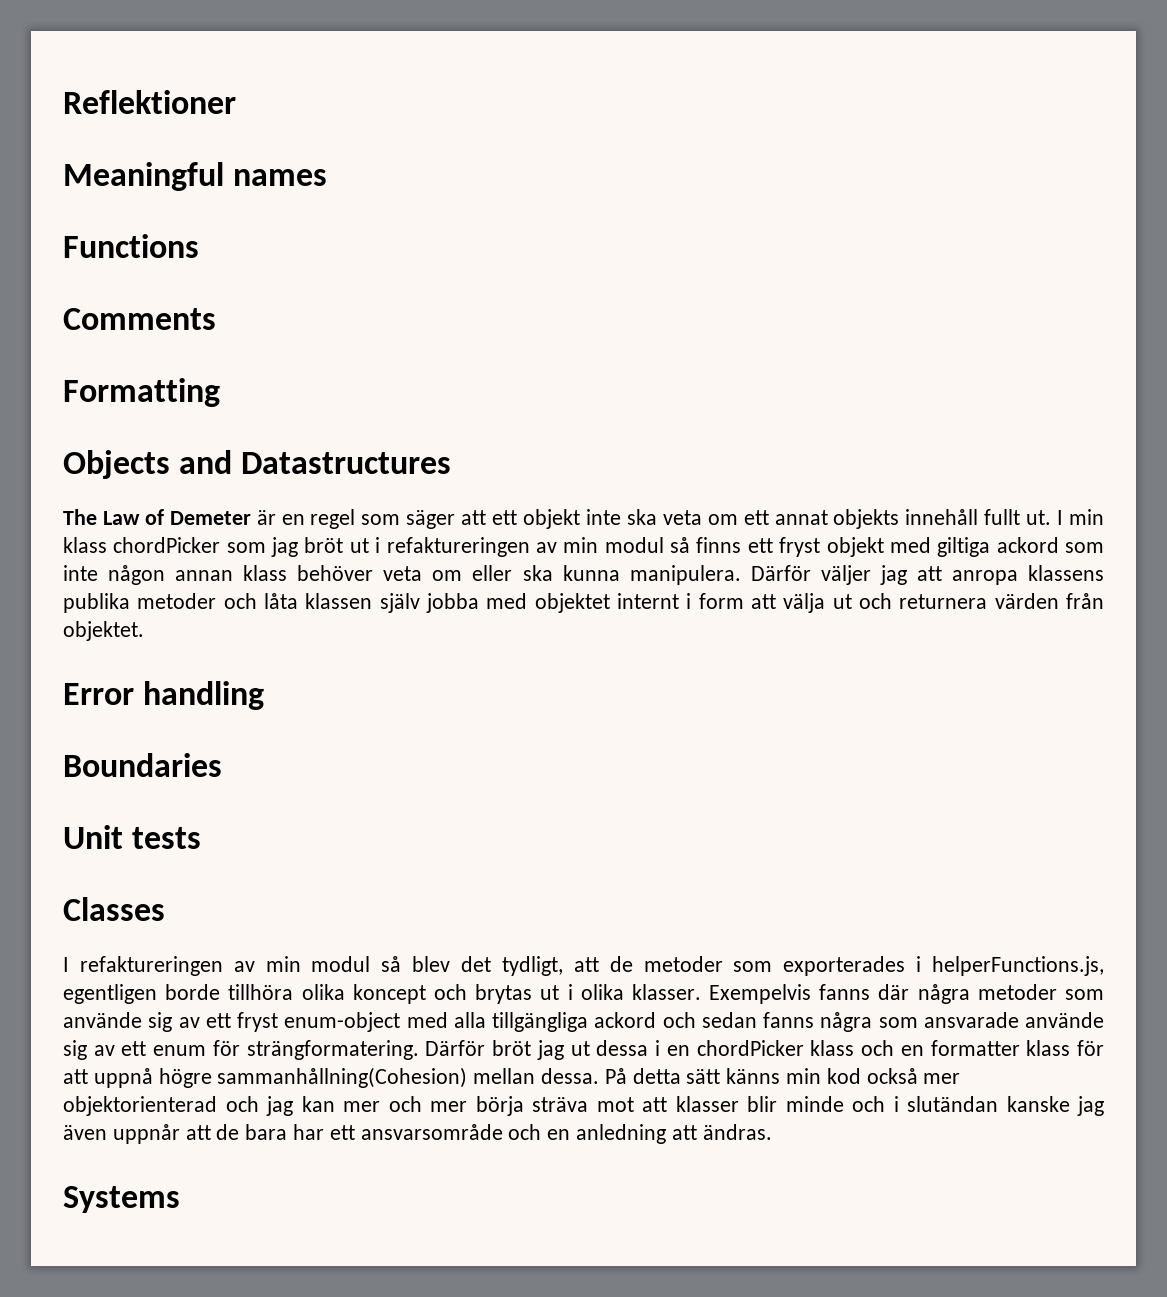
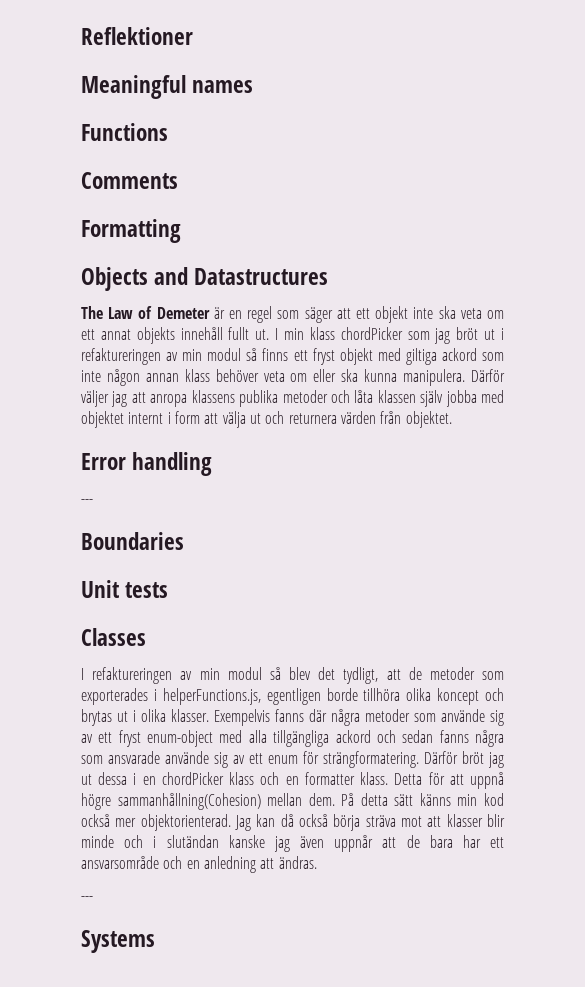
(265, 695) none -> [81,499,93,504] // ---
[1026,1040,1071,1056] klass -> [360,772,423,785] klass. Detta
[541,1068,600,1084] dessa. -> [308,793,335,806] dem.
[63,1096,467,1116] objektorienterad och jag kan mer och mer -> [140,814,329,831] objektorienterad. Jag kan då också
(772, 1132) none -> [81,896,93,901] // ---

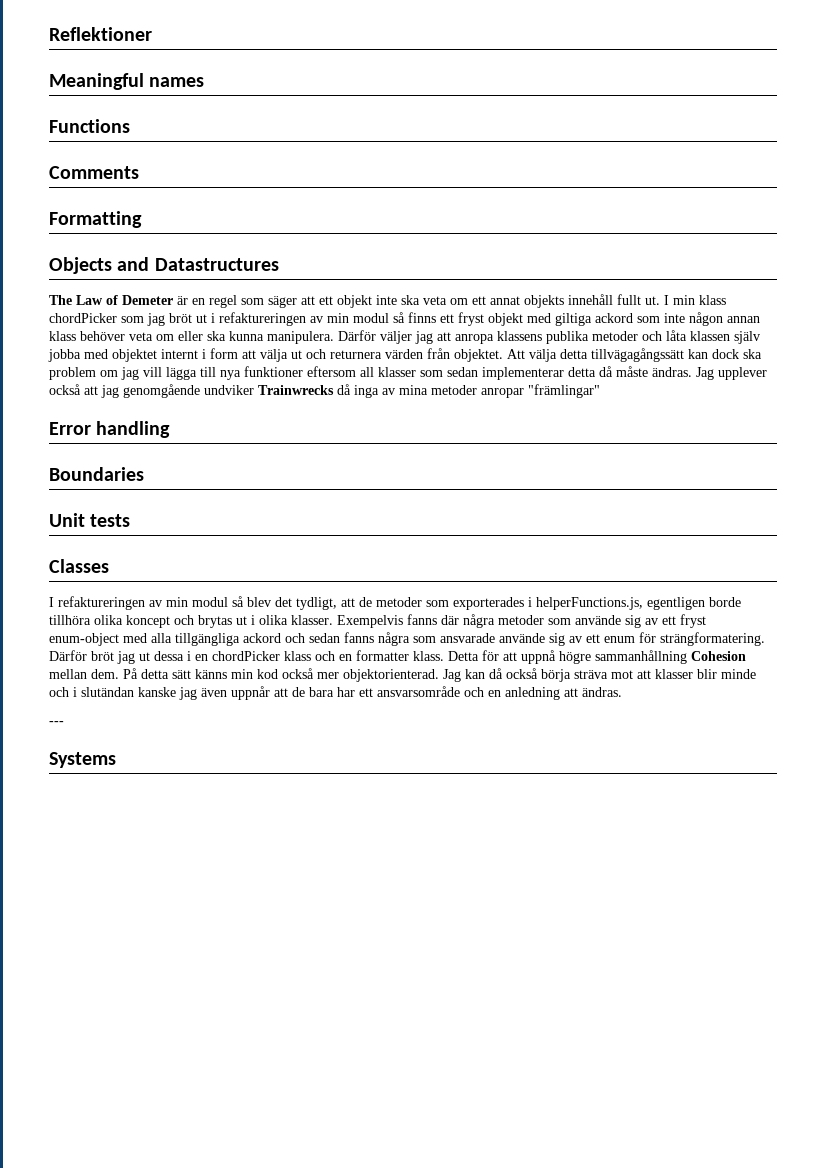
(452, 419) none -> [507,348,762,362] [49,366,767,380] [49,384,600,398] Att välja detta tillvägagångssätt kan dock ska problem om jag vill lägga till nya funktioner eftersom all klasser som sedan implementerar detta då måste ändras. Jag upplever också att jag genomgående undviker Trainwrecks då inga av mina metoder anropar "främlingar"
[81,499,93,504] // --- -> (171, 429) none
[117,793,261,810] sammanhållning(Cohesion) -> [595,650,746,664] sammanhållning Cohesion

